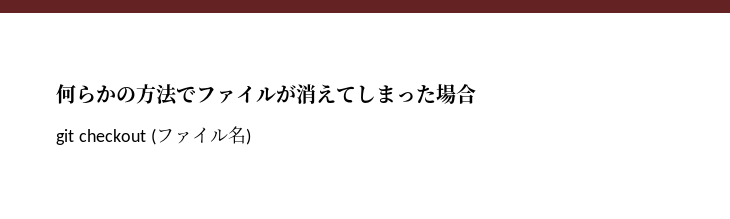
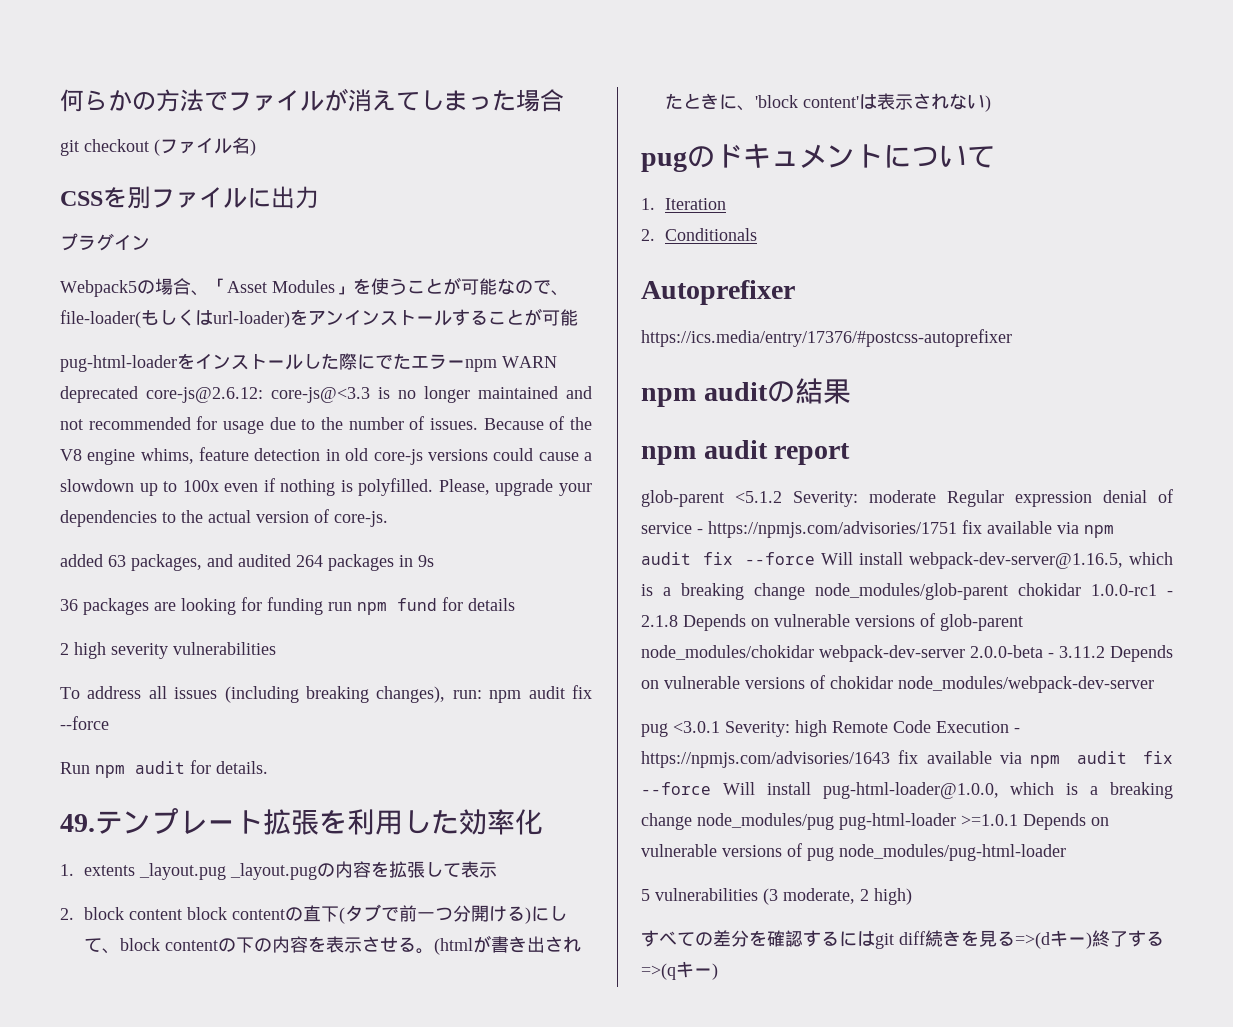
(251, 136) none -> [60,186,319,209] [60,233,150,251] [60,277,569,297] [60,308,578,328] [60,353,557,372] [60,386,592,403] [60,416,592,434] [60,447,593,465] [60,478,592,496] [60,509,388,527] [60,554,434,571] [60,597,515,615] [60,642,276,659] [60,685,592,703] [60,716,109,730] [60,760,268,778] [60,808,543,835] [60,861,497,880] [60,904,567,924] [83,935,581,955] [664,93,991,112] [641,144,995,172] [641,198,726,210] [641,228,757,241] [641,280,795,305] [641,329,1012,347] [641,378,851,407] [641,440,851,465] [641,489,1173,507] [641,520,1114,538] [641,552,1173,569] [641,583,1173,600] [641,613,1023,631] [641,645,1173,662] [641,675,1154,693] [641,720,1020,737] [641,750,1173,768] [641,782,1173,799] [641,813,1109,830] [641,843,1066,861] [641,888,912,905] [641,930,1164,949] [641,961,718,980] // CSSを別ファイルに出力 // プラグイン // Webpack5の場合、「Asset Modules」を使うことが可能なので、file-loader(もしくはurl-loader)をアンインストールすることが可能 // pug-html-loaderをインストールした際にでたエラーnpm WARN deprecated core-js@2.6.12: core-js@<3.3 is no longer maintained and not recommended for usage due to the number of issues. Because of the V8 engine whims, feature detection in old core-js versions could cause a slowdown up to 100x even if nothing is polyfilled. Please, upgrade your dependencies to the actual version of core-js. // added 63 packages, and audited 264 packages in 9s // 36 packages are looking for funding run npm fund for details // 2 high severity vulnerabilities // To address all issues (including breaking changes), run: npm audit fix --force // Run npm audit for details. // 49.テンプレート拡張を利用した効率化 // 1. extents _layout.pug _layout.pugの内容を拡張して表示 // 2. block content block contentの直下(タブで前一つ分開ける)にして、block contentの下の内容を表示させる。(htmlが書き出されたときに、'block content'は表示されない) // pugのドキュメントについて // 1. Iteration // 2. Conditionals // Autoprefixer // https://ics.media/entry/17376/#postcss-autoprefixer // npm auditの結果 // npm audit report // glob-parent <5.1.2 Severity: moderate Regular expression denial of service - https://npmjs.com/advisories/1751 fix available via npm audit fix --force Will install webpack-dev-server@1.16.5, which is a breaking change node_modules/glob-parent chokidar 1.0.0-rc1 - 2.1.8 Depends on vulnerable versions of glob-parent node_modules/chokidar webpack-dev-server 2.0.0-beta - 3.11.2 Depends on vulnerable versions of chokidar node_modules/webpack-dev-server // pug <3.0.1 Severity: high Remote Code Execution - https://npmjs.com/advisories/1643 fix available via npm audit fix --force Will install pug-html-loader@1.0.0, which is a breaking change node_modules/pug pug-html-loader >=1.0.1 Depends on vulnerable versions of pug node_modules/pug-html-loader // 5 vulnerabilities (3 moderate, 2 high) // すべての差分を確認するにはgit diff続きを見る=>(dキー)終了する=>(qキー)

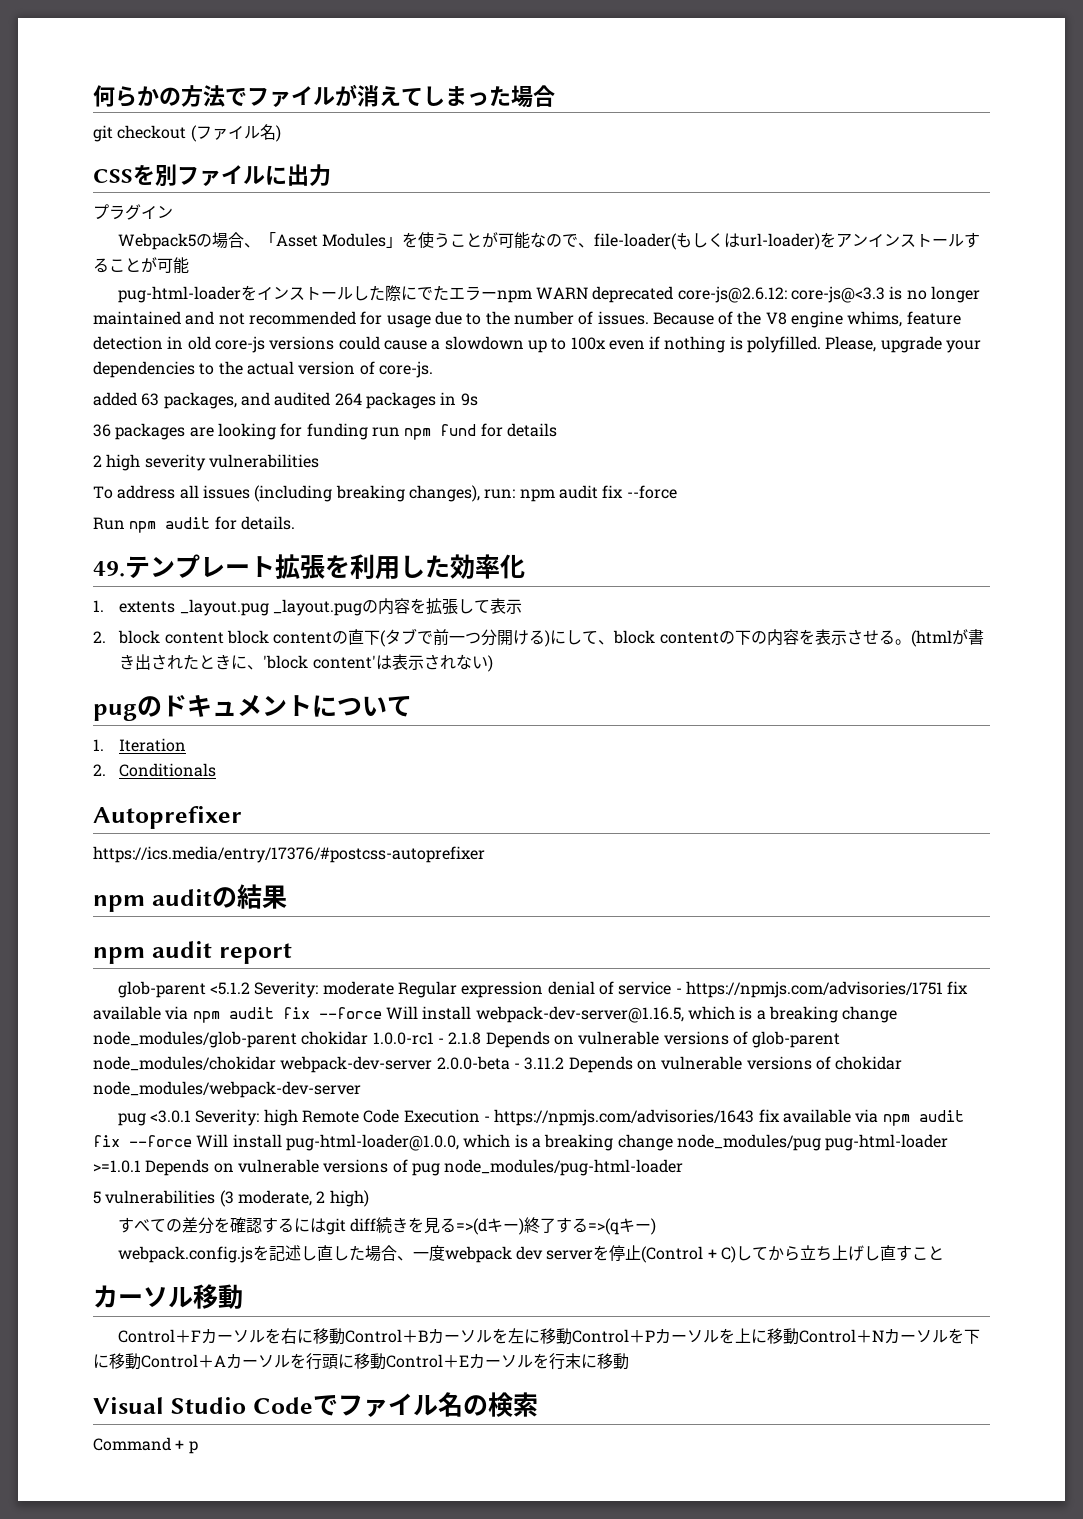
(718, 971) none -> [117,1245,945,1263] [93,1284,243,1309] [117,1328,980,1345] [93,1353,629,1370] [93,1392,538,1417] [93,1437,198,1454] // webpack.config.jsを記述し直した場合、一度webpack dev serverを停止(Control + C)してから立ち上げし直すこと // カーソル移動 // Control＋Fカーソルを右に移動Control＋Bカーソルを左に移動Control＋Pカーソルを上に移動Control＋Nカーソルを下に移動Control＋Aカーソルを行頭に移動Control＋Eカーソルを行末に移動 // Visual Studio Codeでファイル名の検索 // Command + p

